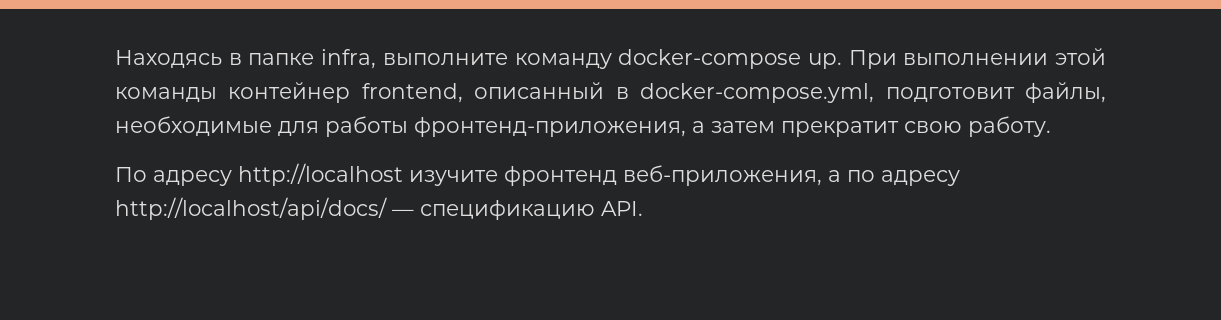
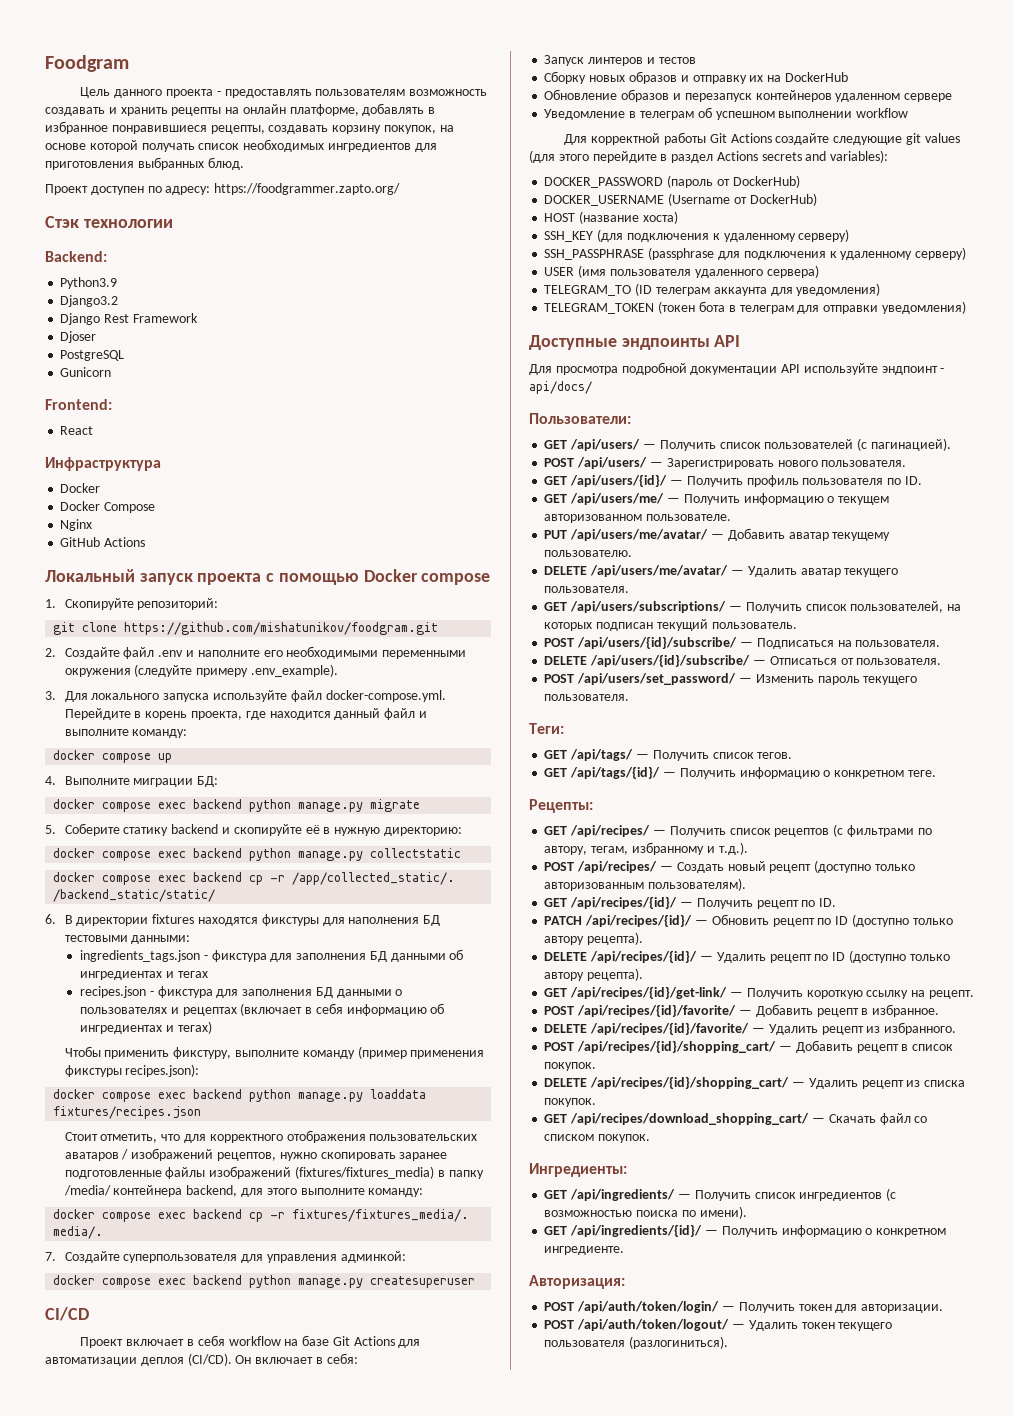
[115,48,1107,69] [115,82,1106,103] [115,116,1051,137] [115,163,960,186] [115,197,643,220] Находясь в папке infra, выполните команду docker-compose up. При выполнении этой команды контейнер frontend, описанный в docker-compose.yml, подготовит файлы, необходимые для работы фронтенд-приложения, а затем прекратит свою работу. // По адресу http://localhost изучите фронтенд веб-приложения, а по адресу http://localhost/api/docs/ — спецификацию API. -> [45,55,129,72] [80,87,488,98] [45,103,436,116] [45,121,454,134] [45,139,437,152] [45,157,244,170] [45,183,401,195] [45,216,173,228] [45,251,107,262] [60,277,118,289] [60,295,119,307] [60,313,198,325] [60,331,97,343] [60,350,125,361] [60,367,112,377] [45,399,112,410] [60,426,94,435] [45,457,161,471] [60,483,101,493] [60,501,156,513] [60,519,93,531] [60,537,146,547] [45,569,491,585] [45,598,219,610] [53,622,439,635] [45,646,467,659] [64,664,338,677] [45,690,446,702] [64,708,427,720] [64,729,188,738] [53,750,173,763] [45,776,219,787] [53,799,421,812] [45,823,462,836] [53,848,462,861] [53,872,456,885] [53,889,216,902] [45,914,441,926] [64,935,191,944] [80,949,464,962] [80,971,208,980] [80,986,403,998] [80,1003,445,1016] [80,1021,212,1034] [64,1046,485,1059] [64,1064,200,1077] [53,1089,427,1102] [53,1106,202,1119] [64,1130,478,1143] [64,1148,448,1161] [64,1166,484,1179] [63,1185,424,1197] [53,1209,470,1222] [53,1226,104,1239] [45,1251,406,1263] [53,1275,476,1288] [45,1307,89,1321] [80,1335,421,1348] [45,1353,358,1366] [544,55,696,66] [544,71,848,84] [544,89,953,102] [544,107,909,120] [564,132,960,145] [529,150,889,163] [544,175,800,188] [544,193,817,206] [544,211,678,224] [544,229,850,242] [544,247,967,260] [544,265,819,278] [544,283,881,296] [544,301,966,314] [529,335,741,350] [529,362,945,375] [529,381,592,394] [529,413,631,424] [544,438,951,451] [544,457,907,469] [544,474,922,487] [544,493,890,505] [544,514,732,523] [544,528,891,541] [544,550,633,557] [544,565,899,577] [544,586,630,593] [544,601,962,613] [544,619,797,631] [544,636,941,649] [544,654,942,667] [544,673,918,685] [544,694,630,701] [529,723,564,734] [544,749,793,761] [544,766,936,779] [529,799,593,813] [544,824,932,837] [544,842,748,855] [544,860,915,873] [544,878,747,891] [544,896,837,909] [544,914,953,927] [544,932,644,945] [544,950,950,963] [544,968,644,981] [544,986,974,999] [544,1004,940,1017] [544,1022,957,1035] [544,1040,954,1053] [544,1062,597,1071] [544,1076,966,1089] [544,1098,597,1107] [544,1113,928,1125] [544,1134,651,1143] [529,1163,627,1177] [544,1188,897,1201] [544,1206,747,1219] [544,1224,947,1237] [544,1246,625,1255] [529,1275,625,1289] [544,1301,944,1313] [544,1319,893,1331] [544,1336,729,1349] Foodgram // Цель данного проекта - предоставлять пользователям возможность создавать и хранить рецепты на онлайн платформе, добавлять в избранное понравившиеся рецепты, создавать корзину покупок, на основе которой получать список необходимых ингредиентов для приготовления выбранных блюд. // Проект доступен по адресу: https://foodgrammer.zapto.org/ // Стэк технологии // Backend: // Python3.9 // Django3.2 // Django Rest Framework // Djoser // PostgreSQL // Gunicorn // Frontend: // React // Инфраструктура // Docker // Docker Compose // Nginx // GitHub Actions // Локальный запуск проекта с помощью Docker compose // 1. Скопируйте репозиторий: // git clone https://github.com/mishatunikov/foodgram.git // 2. Создайте файл .env и наполните его необходимыми переменными окружения (следуйте примеру .env_example). // 3. Для локального запуска используйте файл docker-compose.yml. Перейдите в корень проекта, где находится данный файл и выполните команду: // docker compose up // 4. Выполните миграции БД: // docker compose exec backend python manage.py migrate // 5. Соберите статику backend и скопируйте её в нужную директорию: // docker compose exec backend python manage.py collectstatic // docker compose exec backend cp -r /app/collected_static/. /backend_static/static/ // 6. В директории fixtures находятся фикстуры для наполнения БД тестовыми данными: // ingredients_tags.json - фикстура для заполнения БД данными об ингредиентах и тегах // recipes.json - фикстура для заполнения БД данными о пользователях и рецептах (включает в себя информацию об ингредиентах и тегах) // Чтобы применить фикстуру, выполните команду (пример применения фикстуры recipes.json): // docker compose exec backend python manage.py loaddata fixtures/recipes.json // Стоит отметить, что для корректного отображения пользовательских аватаров / изображений рецептов, нужно скопировать заранее подготовленные файлы изображений (fixtures/fixtures_media) в папку /media/ контейнера backend, для этого выполните команду: // docker compose exec backend cp -r fixtures/fixtures_media/. media/. // 7. Создайте суперпользователя для управления админкой: // docker compose exec backend python manage.py createsuperuser // CI/CD // Проект включает в себя workflow на базе Git Actions для автоматизации деплоя (CI/CD). Он включает в себя: // Запуск линтеров и тестов // Сборку новых образов и отправку их на DockerHub // Обновление образов и перезапуск контейнеров удаленном сервере // Уведомление в телеграм об успешном выполнении workflow // Для корректной работы Git Actions создайте следующие git values (для этого перейдите в раздел Actions secrets and variables): // DOCKER_PASSWORD (пароль от DockerHub) // DOCKER_USERNAME (Username от DockerHub) // HOST (название хоста) // SSH_KEY (для подключения к удаленному серверу) // SSH_PASSPHRASE (passphrase для подключения к удаленному серверу) // USER (имя пользователя удаленного сервера) // TELEGRAM_TO (ID телеграм аккаунта для уведомления) // TELEGRAM_TOKEN (токен бота в телеграм для отправки уведомления) // Доступные эндпоинты API // Для просмотра подробной документации API используйте эндпоинт - api/docs/ // Пользователи: // GET /api/users/ — Получить список пользователей (с пагинацией). // POST /api/users/ — Зарегистрировать нового пользователя. // GET /api/users/{id}/ — Получить профиль пользователя по ID. // GET /api/users/me/ — Получить информацию о текущем авторизованном пользователе. // PUT /api/users/me/avatar/ — Добавить аватар текущему пользователю. // DELETE /api/users/me/avatar/ — Удалить аватар текущего пользователя. // GET /api/users/subscriptions/ — Получить список пользователей, на которых подписан текущий пользователь. // POST /api/users/{id}/subscribe/ — Подписаться на пользователя. // DELETE /api/users/{id}/subscribe/ — Отписаться от пользователя. // POST /api/users/set_password/ — Изменить пароль текущего пользователя. // Теги: // GET /api/tags/ — Получить список тегов. // GET /api/tags/{id}/ — Получить информацию о конкретном теге. // Рецепты: // GET /api/recipes/ — Получить список рецептов (с фильтрами по автору, тегам, избранному и т.д.). // POST /api/recipes/ — Создать новый рецепт (доступно только авторизованным пользователям). // GET /api/recipes/{id}/ — Получить рецепт по ID. // PATCH /api/recipes/{id}/ — Обновить рецепт по ID (доступно только автору рецепта). // DELETE /api/recipes/{id}/ — Удалить рецепт по ID (доступно только автору рецепта). // GET /api/recipes/{id}/get-link/ — Получить короткую ссылку на рецепт. // POST /api/recipes/{id}/favorite/ — Добавить рецепт в избранное. // DELETE /api/recipes/{id}/favorite/ — Удалить рецепт из избранного. // POST /api/recipes/{id}/shopping_cart/ — Добавить рецепт в список покупок. // DELETE /api/recipes/{id}/shopping_cart/ — Удалить рецепт из списка покупок. // GET /api/recipes/download_shopping_cart/ — Скачать файл со списком покупок. // Ингредиенты: // GET /api/ingredients/ — Получить список ингредиентов (с возможностью поиска по имени). // GET /api/ingredients/{id}/ — Получить информацию о конкретном ингредиенте. // Авторизация: // POST /api/auth/token/login/ — Получить токен для авторизации. // POST /api/auth/token/logout/ — Удалить токен текущего пользователя (разлогиниться).

